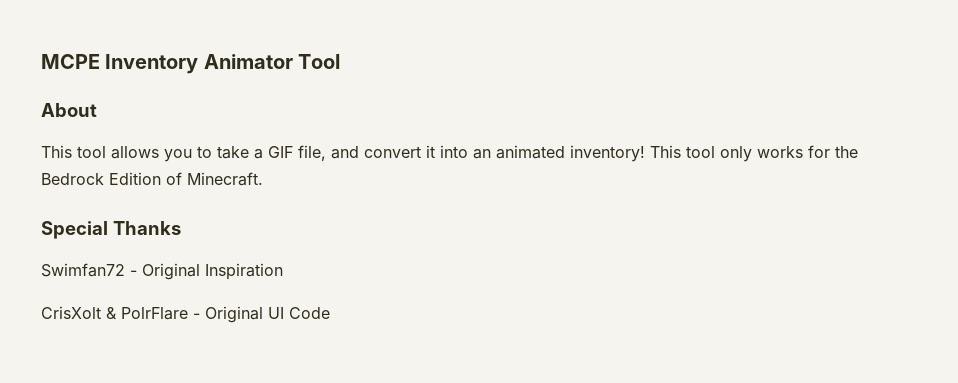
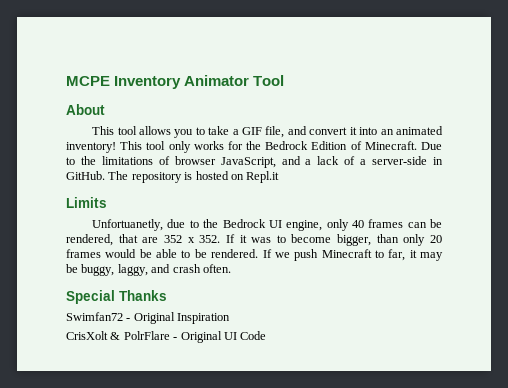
(263, 179) none -> [421,142,443,150] [66,156,444,168] [66,171,280,183] [66,197,107,208] [92,219,442,231] [66,234,443,246] [66,249,443,261] [66,264,231,276] Due to the limitations of browser JavaScript, and a lack of a server-side in GitHub. The repository is hosted on Repl.it // Limits // Unfortuanetly, due to the Bedrock UI engine, only 40 frames can be rendered, that are 352 x 352. If it was to become bigger, than only 20 frames would be able to be rendered. If we push Minecraft to far, it may be buggy, laggy, and crash often.

